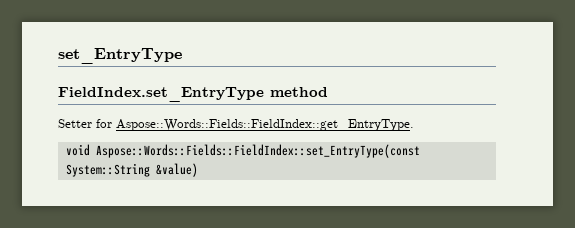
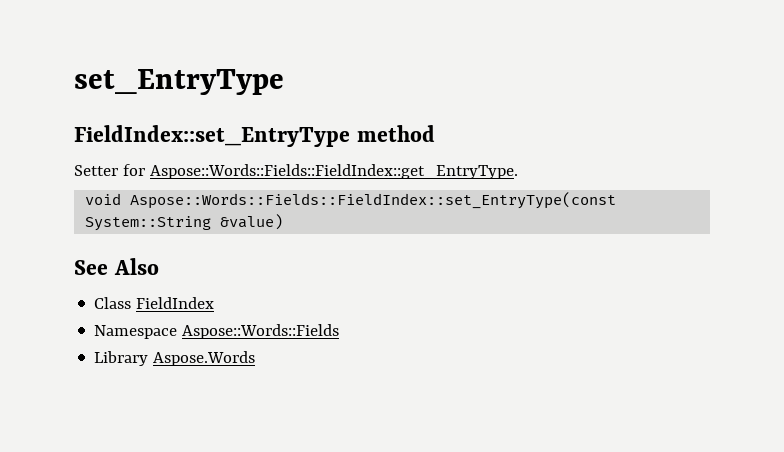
[58,87,264,102] FieldIndex.set_EntryType -> [74,125,350,147] FieldIndex::set_EntryType
(198, 170) none -> [74,258,159,275] [94,297,215,309] [94,324,340,339] [94,351,256,366] // See Also // Class FieldIndex // Namespace Aspose::Words::Fields // Library Aspose.Words

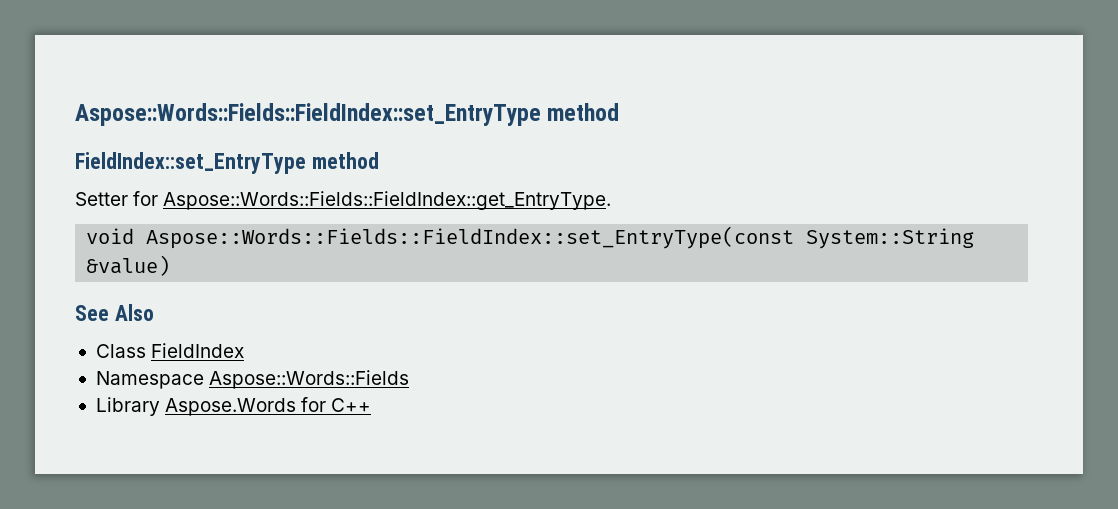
[74,69,284,95] set_EntryType -> [75,103,620,126] Aspose::Words::Fields::FieldIndex::set_EntryType method
(256, 358) none -> [301,397,372,412] for C++

